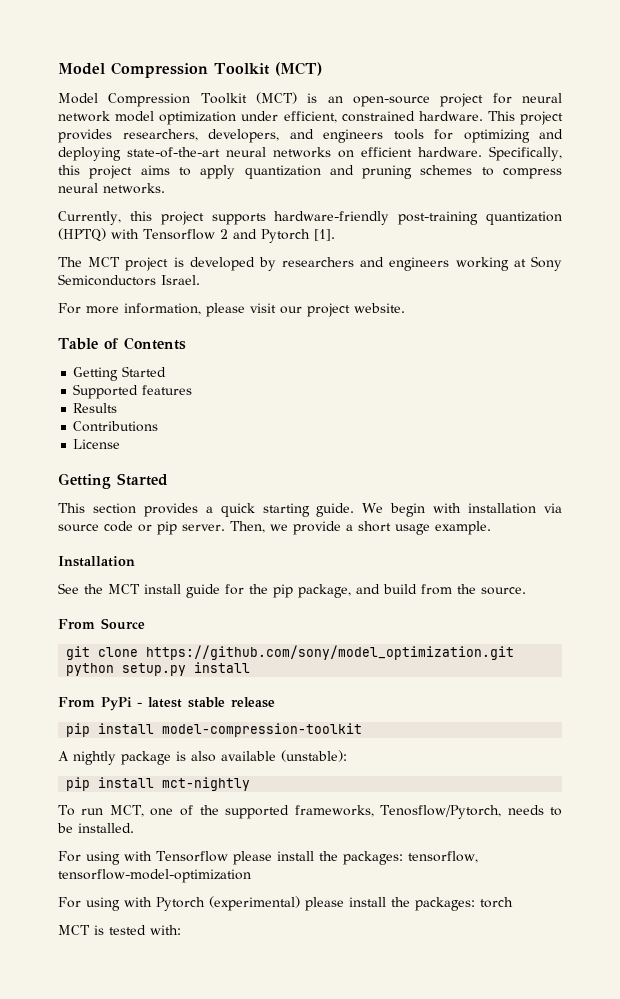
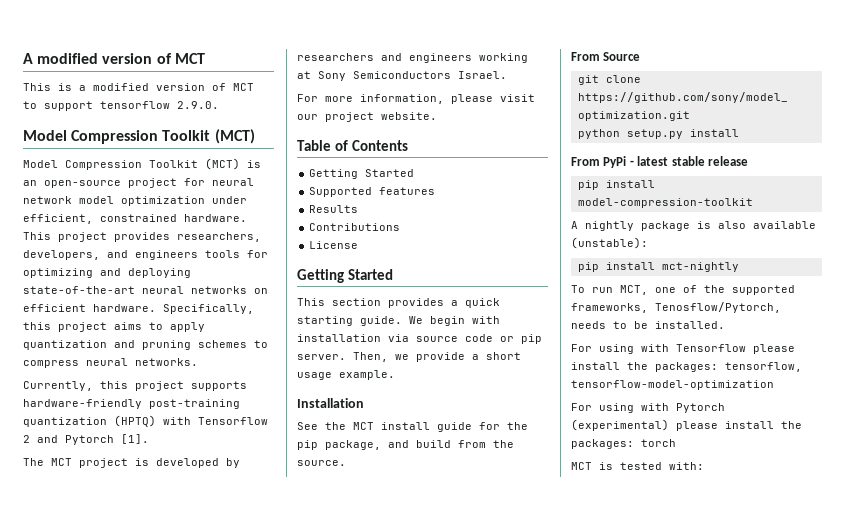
(58, 69) none -> [23,53,205,64] [23,83,254,91] [23,101,219,111] A modified version of MCT // This is a modified version of MCT to support tensorflow 2.9.0. //

